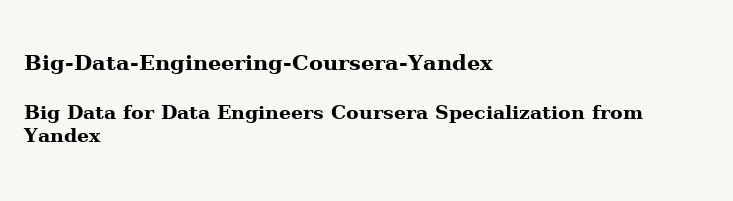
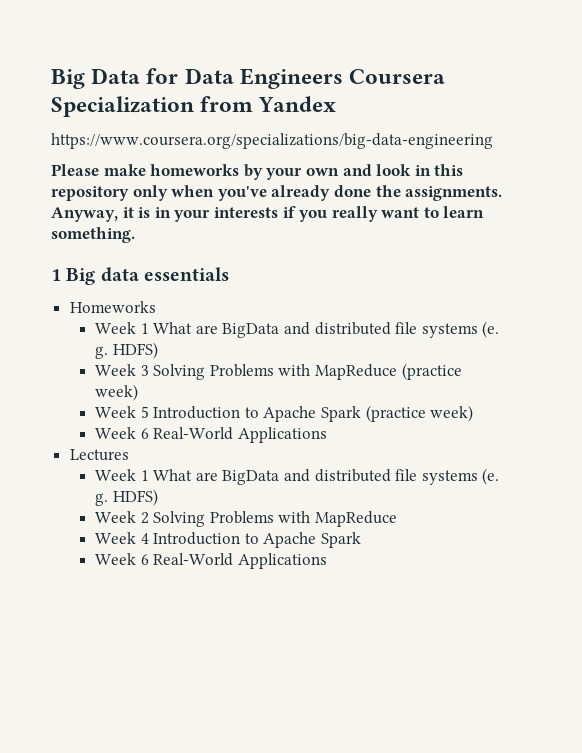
[24,54,493,74] Big-Data-Engineering-Coursera-Yandex // -> (51, 79) none
(101, 135) none -> [51,133,493,149] [51,164,464,180] [51,185,503,201] [51,206,485,222] [51,227,135,243] [51,267,229,285] [69,301,156,313] [95,321,500,338] [95,342,158,359] [95,363,462,380] [95,384,139,401] [95,405,474,422] [95,427,327,443] [69,449,129,461] [95,468,500,485] [95,489,158,506] [95,511,397,527] [95,532,361,548] [95,553,327,569] // https://www.coursera.org/specializations/big-data-engineering // Please make homeworks by your own and look in this repository only when you've already done the assignments. Anyway, it is in your interests if you really want to learn something. // 1 Big data essentials // Homeworks // Week 1 What are BigData and distributed file systems (e. g. HDFS) // Week 3 Solving Problems with MapReduce (practice week) // Week 5 Introduction to Apache Spark (practice week) // Week 6 Real-World Applications // Lectures // Week 1 What are BigData and distributed file systems (e. g. HDFS) // Week 2 Solving Problems with MapReduce // Week 4 Introduction to Apache Spark // Week 6 Real-World Applications

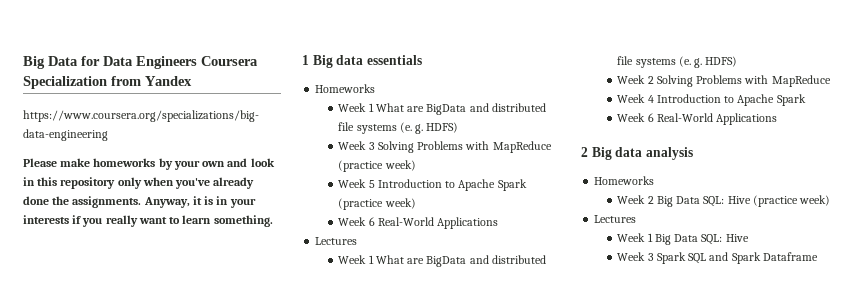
(327, 561) none -> [581,147,693,160] [594,176,655,185] [617,195,831,207] [594,215,637,223] [617,233,749,245] [617,252,818,264] // 2 Big data analysis // Homeworks // Week 2 Big Data SQL: Hive (practice week) // Lectures // Week 1 Big Data SQL: Hive // Week 3 Spark SQL and Spark Dataframe

